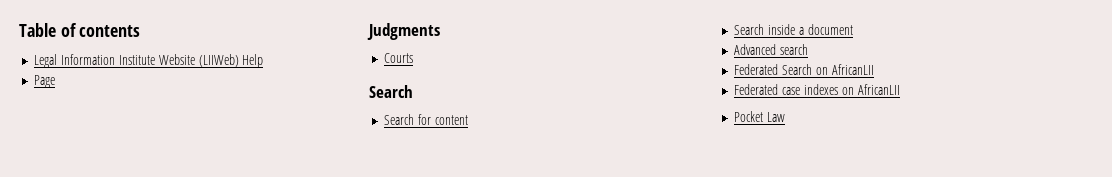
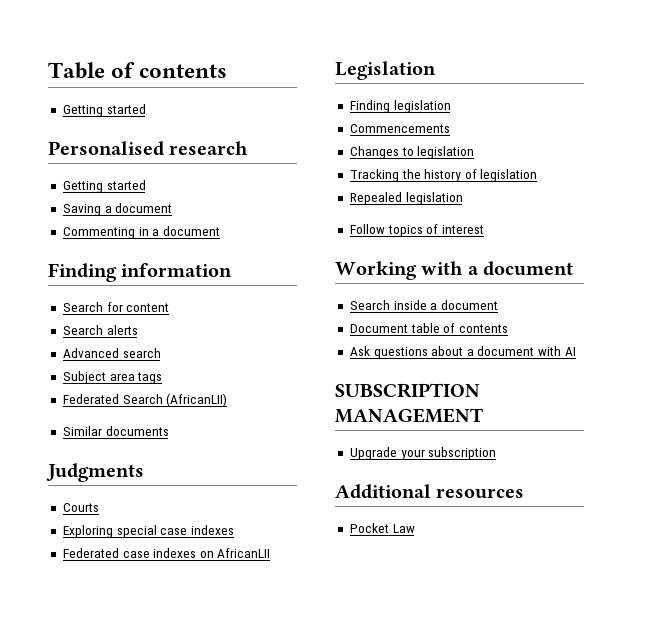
[34,54,264,68] [34,75,56,88] [367,23,440,40] [384,53,414,63] [369,85,413,98] Legal Information Institute Website (LIIWeb) Help // Page // Judgments // Courts // Search -> [62,104,146,117] [48,141,249,156] [62,180,146,193] [62,203,173,216] [62,226,220,239] [48,263,233,282] Getting started // Personalised research // Getting started // Saving a document // Commenting in a document // Finding information
[768,24,853,35] inside a document -> [106,325,138,335] alerts
(809, 49) none -> [62,371,163,384] // Subject area tags
[815,64,874,75] on AfricanLII -> [166,393,228,407] [62,426,169,436] [46,463,144,482] [62,503,99,512] [62,525,234,538] (AfricanLII) // Similar documents // Judgments // Courts // Exploring special case indexes
(900, 89) none -> [335,61,436,80] [349,100,451,113] [349,124,450,133] [349,146,475,159] [349,169,538,182] [349,192,463,205] [349,224,484,237] [335,261,574,280] [349,300,498,310] [349,323,508,333] [349,346,576,359] [335,383,480,398] [335,408,483,423] [349,447,497,460] [335,484,525,499] // Legislation // Finding legislation // Commencements // Changes to legislation // Tracking the history of legislation // Repealed legislation // Follow topics of interest // Working with a document // Search inside a document // Document table of contents // Ask questions about a document with AI // SUBSCRIPTION MANAGEMENT // Upgrade your subscription // Additional resources

